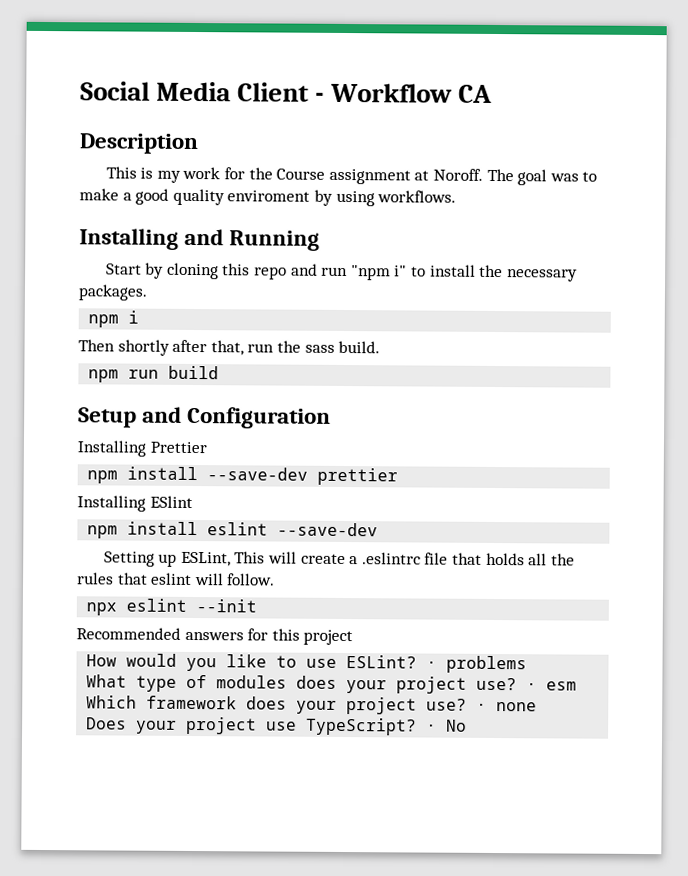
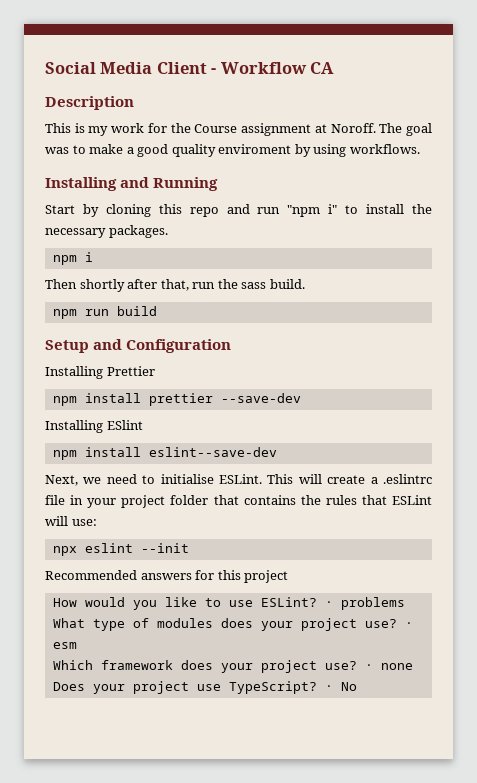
[207,467,399,486] --save-dev prettier -> [148,393,301,406] prettier --save-dev
[207,522,379,537] [103,551,231,567] eslint --save-dev // Setting up ESLint, -> [148,447,277,457] [45,474,262,486] eslint--save-dev // Next, we need to initialise ESLint.
[452,552,575,566] [77,572,276,586] that holds all the rules that eslint will follow. -> [70,495,433,508] [45,516,97,526] in your project folder that contains the rules that ESLint will use:

